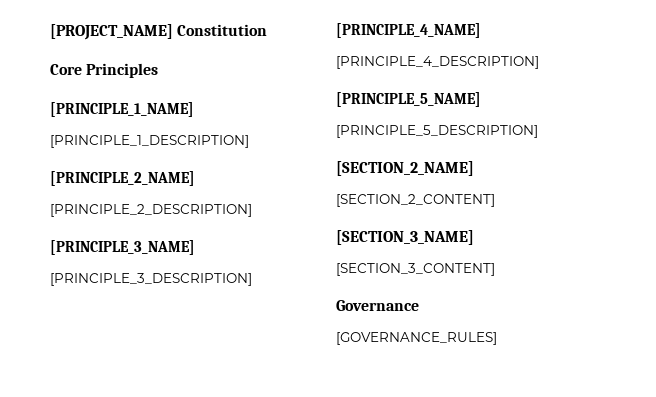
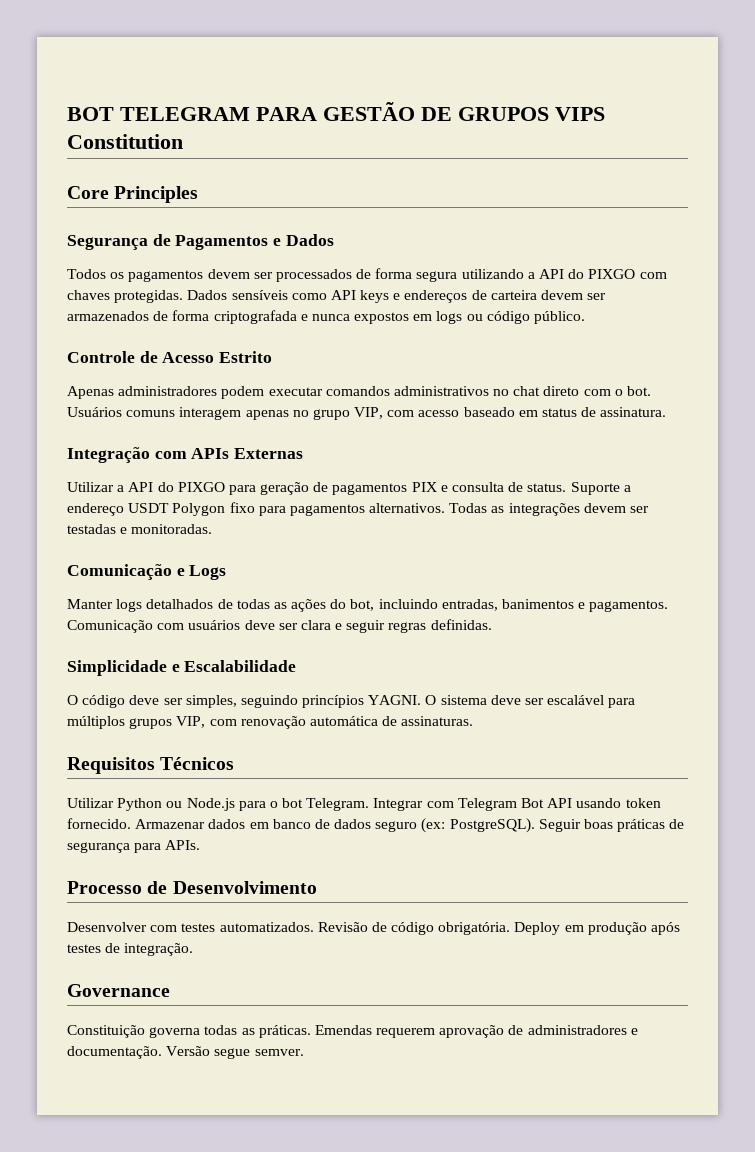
[50,24,268,40] [50,63,159,78] [50,102,194,117] [50,135,249,148] [50,171,195,186] [50,204,252,217] [50,240,195,255] [50,273,252,286] [336,23,481,38] [336,56,539,69] [336,92,481,107] [336,125,538,138] [336,161,474,176] [336,194,495,207] [336,230,474,245] [336,263,495,276] [336,300,419,311] [336,332,497,345] [PROJECT_NAME] Constitution // Core Principles // [PRINCIPLE_1_NAME] // [PRINCIPLE_1_DESCRIPTION] // [PRINCIPLE_2_NAME] // [PRINCIPLE_2_DESCRIPTION] // [PRINCIPLE_3_NAME] // [PRINCIPLE_3_DESCRIPTION] // [PRINCIPLE_4_NAME] // [PRINCIPLE_4_DESCRIPTION] // [PRINCIPLE_5_NAME] // [PRINCIPLE_5_DESCRIPTION] // [SECTION_2_NAME] // [SECTION_2_CONTENT] // [SECTION_3_NAME] // [SECTION_3_CONTENT] // Governance // [GOVERNANCE_RULES] -> [67,102,605,121] [67,134,183,149] [67,186,199,203] [67,234,334,250] [67,268,667,282] [67,290,607,303] [67,310,586,324] [67,351,273,363] [67,386,652,399] [67,407,667,420] [67,447,304,463] [67,482,631,495] [67,502,650,516] [67,524,213,534] [67,564,227,580] [67,599,669,612] [67,619,492,633] [67,660,297,676] [67,695,636,708] [67,716,474,729] [67,757,235,774] [67,798,661,811] [67,818,685,833] [67,840,201,853] [67,881,317,894] [67,922,681,935] [67,943,194,956] [67,984,170,997] [67,1025,638,1038] [67,1046,304,1059] BOT TELEGRAM PARA GESTÃO DE GRUPOS VIPS Constitution // Core Principles // Segurança de Pagamentos e Dados // Todos os pagamentos devem ser processados de forma segura utilizando a API do PIXGO com chaves protegidas. Dados sensíveis como API keys e endereços de carteira devem ser armazenados de forma criptografada e nunca expostos em logs ou código público. // Controle de Acesso Estrito // Apenas administradores podem executar comandos administrativos no chat direto com o bot. Usuários comuns interagem apenas no grupo VIP, com acesso baseado em status de assinatura. // Integração com APIs Externas // Utilizar a API do PIXGO para geração de pagamentos PIX e consulta de status. Suporte a endereço USDT Polygon fixo para pagamentos alternativos. Todas as integrações devem ser testadas e monitoradas. // Comunicação e Logs // Manter logs detalhados de todas as ações do bot, incluindo entradas, banimentos e pagamentos. Comunicação com usuários deve ser clara e seguir regras definidas. // Simplicidade e Escalabilidade // O código deve ser simples, seguindo princípios YAGNI. O sistema deve ser escalável para múltiplos grupos VIP, com renovação automática de assinaturas. // Requisitos Técnicos // Utilizar Python ou Node.js para o bot Telegram. Integrar com Telegram Bot API usando token fornecido. Armazenar dados em banco de dados seguro (ex: PostgreSQL). Seguir boas práticas de segurança para APIs. // Processo de Desenvolvimento // Desenvolver com testes automatizados. Revisão de código obrigatória. Deploy em produção após testes de integração. // Governance // Constituição governa todas as práticas. Emendas requerem aprovação de administradores e documentação. Versão segue semver.

